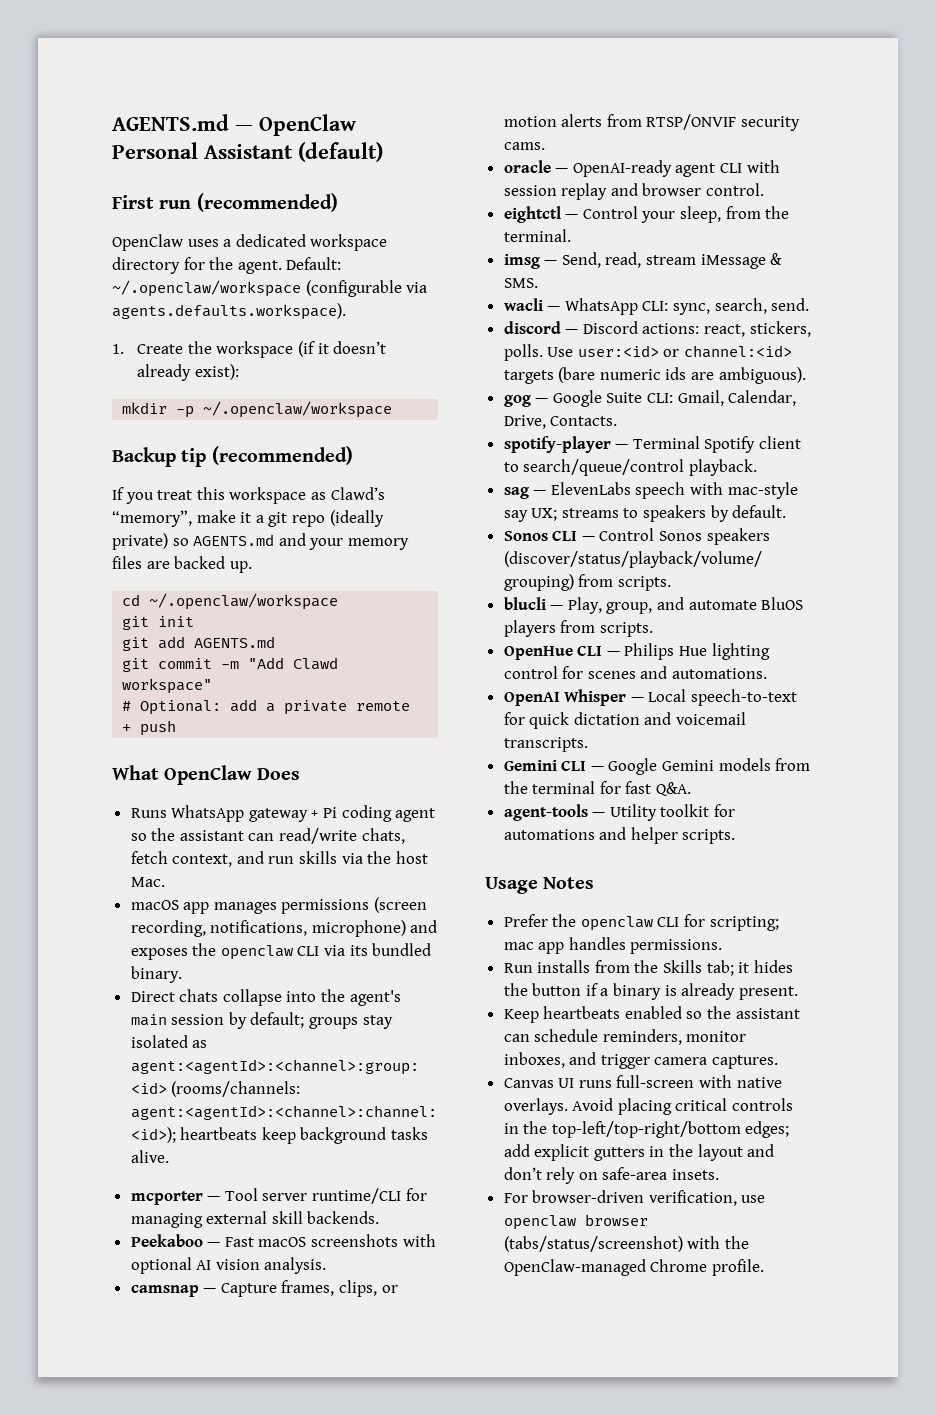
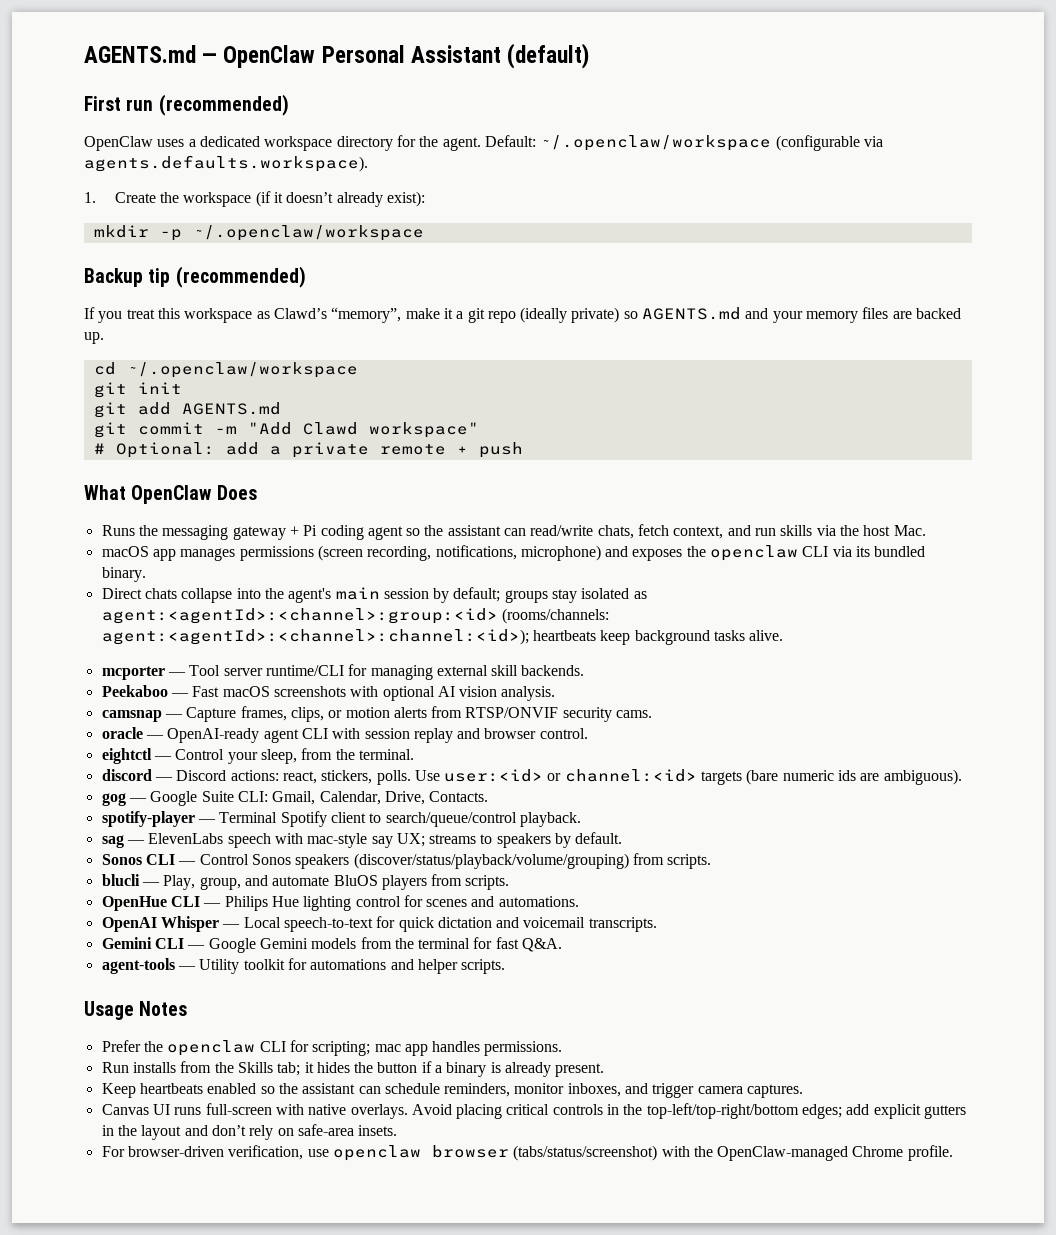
[171,805,245,822] WhatsApp -> [138,525,229,540] the messaging
[503,252,783,269] [503,278,538,288] [503,298,810,315] // imsg — Send, read, stream iMessage & SMS. // wacli — WhatsApp CLI: sync, search, send. -> (414, 754) none

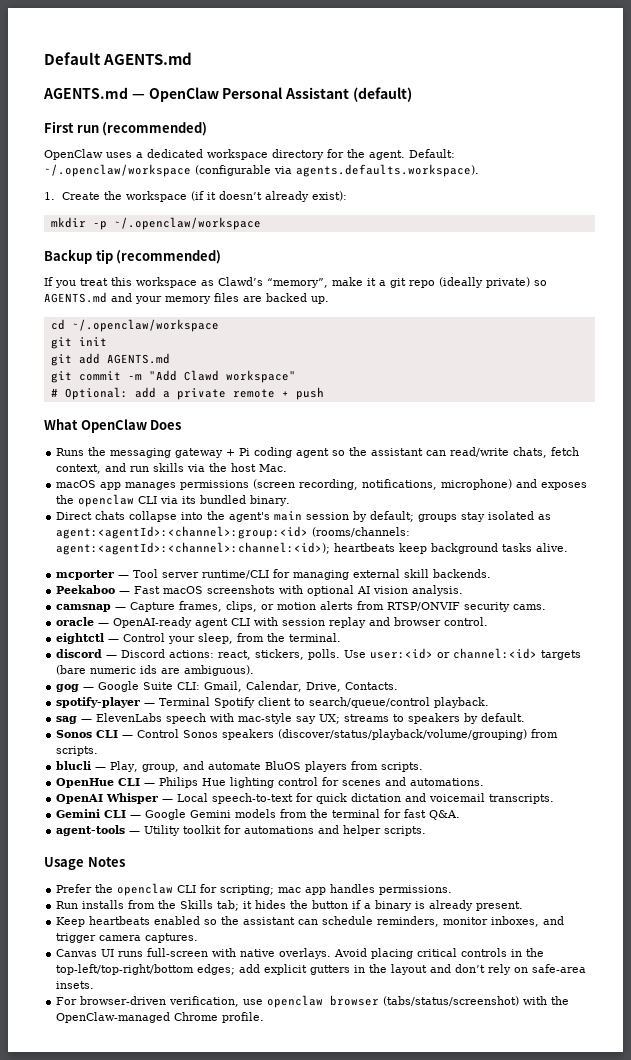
(84, 54) none -> [44,52,193,65] Default AGENTS.md //

